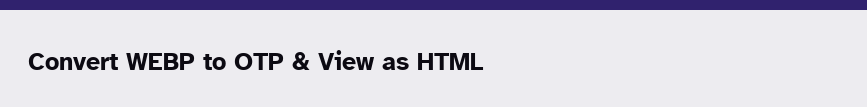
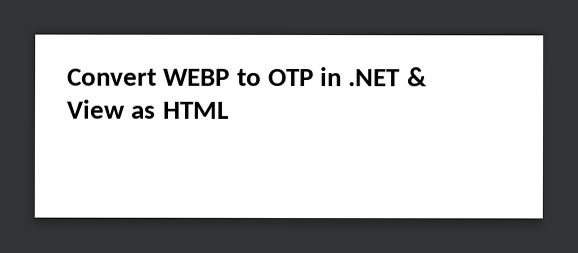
(284, 61) none -> [320,67,402,87] in .NET

